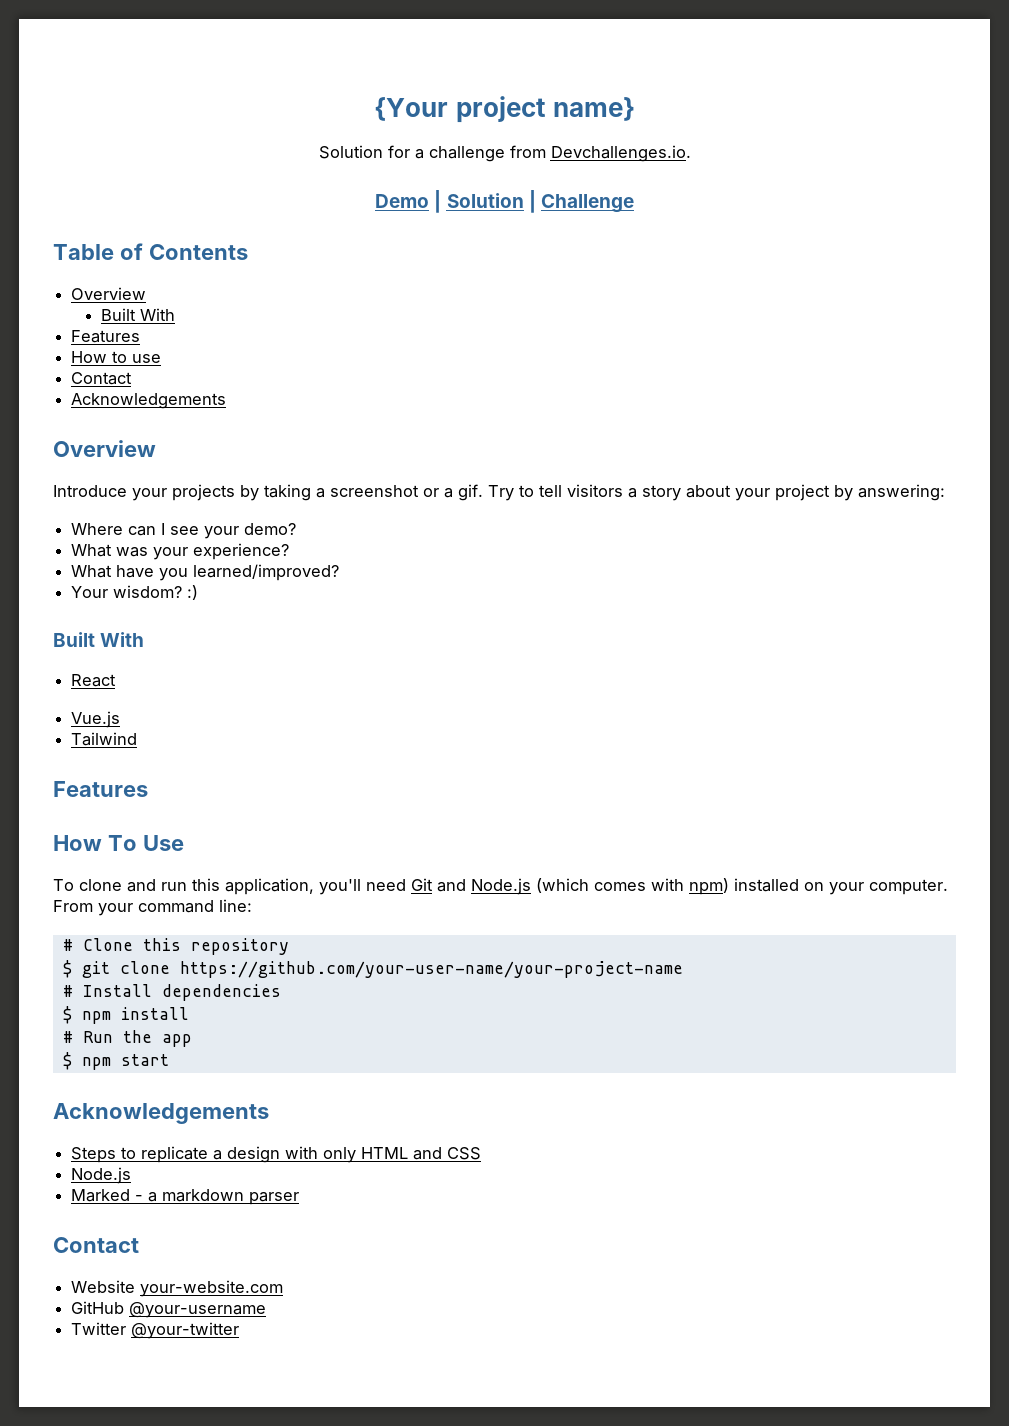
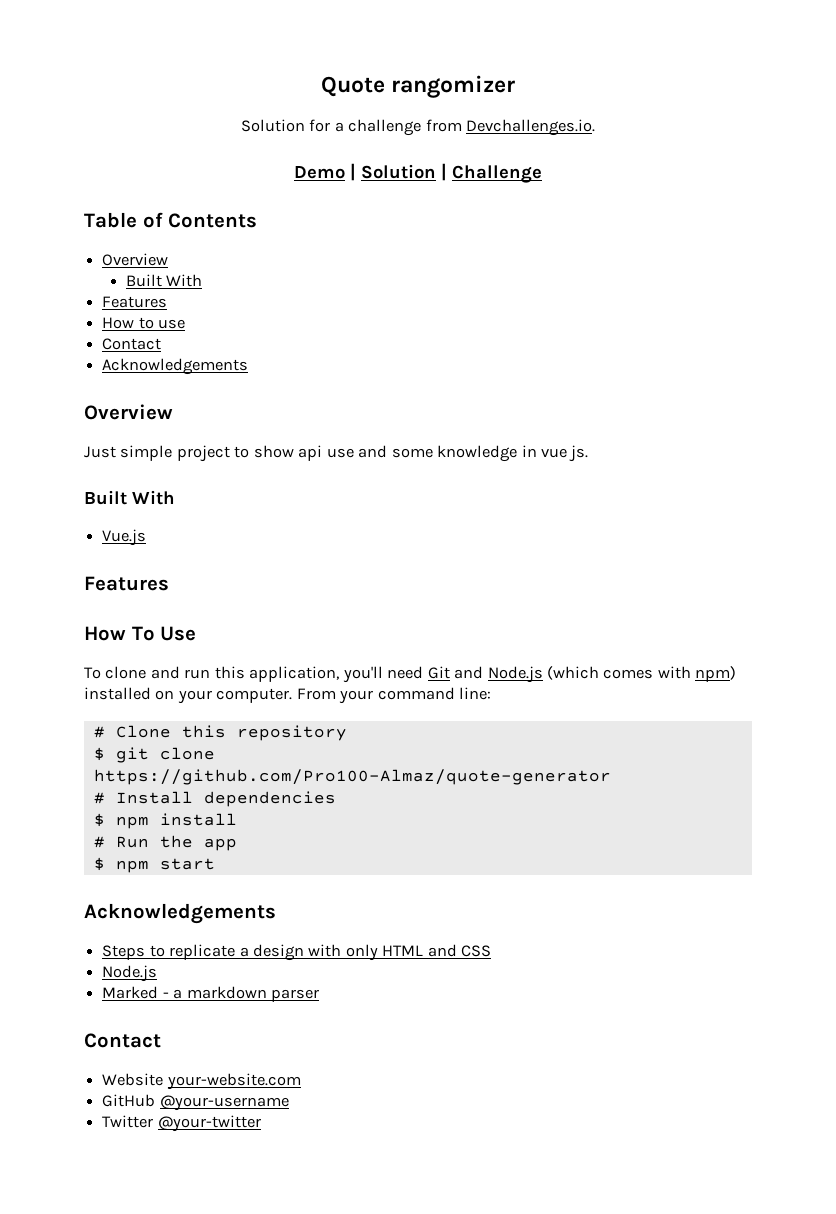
[374,96,635,123] {Your project name} -> [320,75,516,98] Quote rangomizer
[53,484,945,501] [71,523,297,539] [71,543,290,560] [71,564,340,581] [71,585,199,600] [53,632,145,647] [71,674,117,687] Introduce your projects by taking a screenshot or a gif. Try to tell visitors a story about your project by answering: // Where can I see your demo? // What was your experience? // What have you learned/improved? // Your wisdom? :) // Built With // React -> [84,445,589,462] [84,490,175,505] Just simple project to show api use and some knowledge in vue js. // Built With
[71,732,138,746] // Tailwind -> (147, 537) none
[179,961,683,978] https://github.com/your-user-name/your-project-name -> [93,769,611,785] https://github.com/Pro100-Almaz/quote-generator

